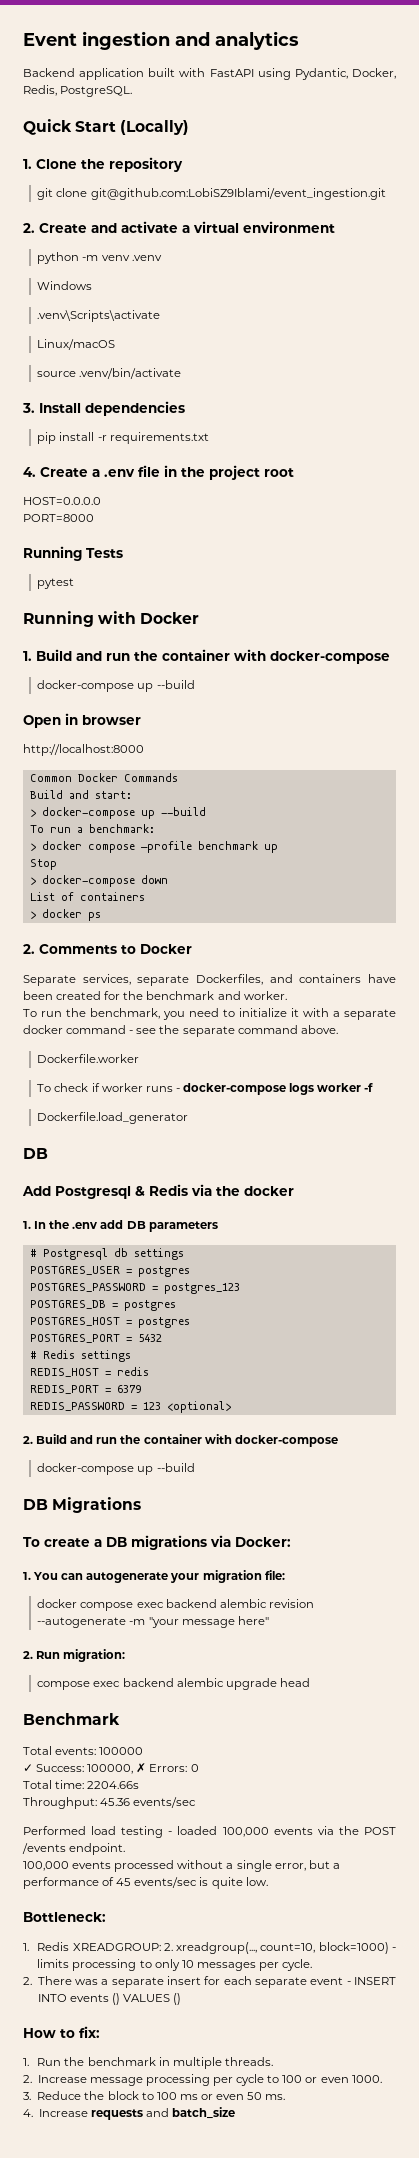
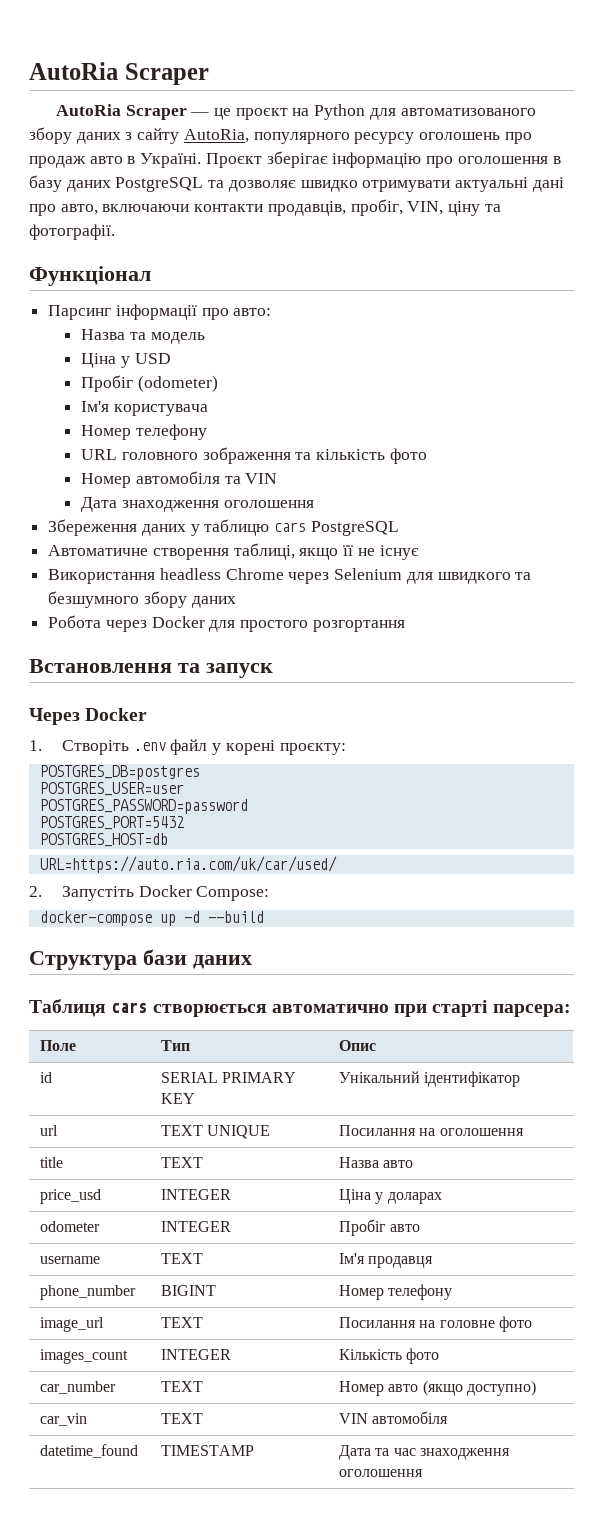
[23,31,299,50] [23,68,396,80] [23,85,133,97] [23,119,190,135] [23,157,183,172] [37,188,386,200] [23,221,335,233] [37,252,162,264] [37,281,93,290] [37,310,161,322] [37,339,116,350] [37,368,182,379] [22,401,185,416] [37,432,209,444] [23,465,294,480] [23,497,101,505] [23,514,94,522] [23,546,123,561] [37,578,75,589] [23,611,200,627] [23,649,390,664] [37,680,195,692] [23,713,141,728] [23,744,144,756] [29,773,178,782] [29,790,132,799] [29,807,206,819] [29,824,155,833] [29,841,278,853] [29,859,57,870] [29,875,168,887] [29,892,145,901] [29,909,101,921] [23,944,192,954] [23,974,396,986] [23,991,287,1000] [23,1008,396,1020] [23,1025,338,1037] [37,1054,140,1063] [37,1083,374,1095] [37,1112,189,1124] [23,1148,48,1159] [22,1184,294,1199] [23,1220,218,1232] [29,1248,184,1260] [29,1266,190,1277] [29,1283,240,1294] [29,1300,176,1311] [29,1317,190,1328] [29,1334,162,1343] [29,1350,131,1362] [29,1367,149,1377] [29,1385,141,1394] [29,1401,231,1413] [23,1434,338,1447] [37,1463,195,1475] [23,1497,142,1513] [23,1535,291,1550] [23,1570,285,1583] [37,1599,314,1611] [37,1616,269,1628] [23,1649,126,1662] [37,1678,310,1690] [23,1713,120,1725] [23,1746,144,1755] [23,1763,199,1774] [23,1780,140,1789] [23,1797,197,1809] [23,1826,396,1838] [22,1843,126,1855] [23,1860,340,1872] [23,1877,268,1889] [23,1912,106,1922] [23,1942,396,1954] [37,1959,313,1971] [23,1976,396,1988] [37,1993,182,2005] [23,2026,100,2038] [23,2057,273,2069] [23,2074,382,2086] [23,2091,286,2100] [23,2107,236,2120] Event ingestion and analytics // Backend application built with FastAPI using Pydantic, Docker, Redis, PostgreSQL. // Quick Start (Locally) // 1. Clone the repository // git clone git@github.com:LobiSZ9Iblami/event_ingestion.git // 2. Create and activate a virtual environment // python -m venv .venv // Windows // .venv\Scripts\activate // Linux/macOS // source .venv/bin/activate // 3. Install dependencies // pip install -r requirements.txt // 4. Create a .env file in the project root // HOST=0.0.0.0 // PORT=8000 // Running Tests // pytest // Running with Docker // 1. Build and run the container with docker-compose // docker-compose up --build // Open in browser // http://localhost:8000 // Common Docker Commands // Build and start: // > docker-compose up --build // To run a benchmark: // > docker compose —profile benchmark up // Stop // > docker-compose down // List of containers // > docker ps // 2. Comments to Docker // Separate services, separate Dockerfiles, and containers have been created for the benchmark and worker. // To run the benchmark, you need to initialize it with a separate docker command - see the separate command above. // Dockerfile.worker // To check if worker runs - docker-compose logs worker -f // Dockerfile.load_generator // DB // Add Postgresql & Redis via the docker // 1. In the .env add DB parameters // # Postgresql db settings // POSTGRES_USER = postgres // POSTGRES_PASSWORD = postgres_123 // POSTGRES_DB = postgres // POSTGRES_HOST = postgres // POSTGRES_PORT = 5432 // # Redis settings // REDIS_HOST = redis // REDIS_PORT = 6379 // REDIS_PASSWORD = 123 <optional> // 2. Build and run the container with docker-compose // docker-compose up --build // DB Migrations // To create a DB migrations via Docker: // 1. You can autogenerate your migration file: // docker compose exec backend alembic revision --autogenerate -m "your message here" // 2. Run migration: // compose exec backend alembic upgrade head // Benchmark // Total events: 100000 // ✓ Success: 100000, ✗ Errors: 0 // Total time: 2204.66s // Throughput: 45.36 events/sec // Performed load testing - loaded 100,000 events via the POST /events endpoint. // 100,000 events processed without a single error, but a performance of 45 events/sec is quite low. // Bottleneck: // 1. Redis XREADGROUP: 2. xreadgroup(..., count=10, block=1000) - limits processing to only 10 messages per cycle. // 2. There was a separate insert for each separate event - INSERT INTO events () VALUES () // How to fix: // 1. Run the benchmark in multiple threads. // 2. Increase message processing per cycle to 100 or even 1000. // 3. Reduce the block to 100 ms or even 50 ms. // 4. Increase requests and batch_size -> [29,62,209,85] [55,104,536,120] [29,127,532,144] [29,151,561,168] [29,175,564,192] [29,199,501,216] [29,224,115,240] [29,266,151,286] [48,304,272,320] [81,329,205,344] [81,353,171,368] [81,375,218,392] [81,401,208,416] [81,424,207,440] [81,447,427,464] [81,471,278,488] [81,497,314,512] [48,519,399,536] [48,543,419,560] [48,568,532,584] [48,591,236,608] [48,615,405,632] [29,659,273,678] [29,708,148,725] [29,739,346,755] [39,765,200,780] [39,782,184,796] [39,799,248,814] [39,816,184,830] [39,833,168,847] [39,856,337,873] [29,885,270,901] [39,911,264,926] [29,949,252,970] [29,999,571,1017] [40,1040,77,1051] [161,1040,191,1051] [339,1040,377,1051] [40,1072,53,1083] [161,1072,297,1083] [161,1093,196,1104] [339,1071,521,1087] [40,1125,59,1136] [161,1125,271,1139] [339,1125,524,1136] [40,1157,64,1168] [161,1157,204,1168] [339,1157,414,1168] [40,1189,102,1204] [161,1189,232,1200] [339,1189,442,1204] [40,1221,101,1232] [161,1221,232,1232] [339,1219,421,1236] [40,1256,101,1264] [161,1253,204,1264] [339,1253,434,1268] [40,1285,137,1300] [161,1285,217,1296] [339,1284,453,1300] [40,1317,105,1332] [161,1317,204,1328] [339,1316,533,1332] [40,1349,129,1364] [161,1349,232,1360] [339,1348,440,1364] [40,1381,117,1394] [161,1381,204,1392] [339,1380,537,1396] [40,1413,88,1426] [161,1413,204,1424] [339,1411,449,1424] [40,1444,139,1458] [161,1445,255,1456] [339,1445,511,1460] [339,1469,424,1477] AutoRia Scraper // AutoRia Scraper — це проєкт на Python для автоматизованого збору даних з сайту AutoRia, популярного ресурсу оголошень про продаж авто в Україні. Проєкт зберігає інформацію про оголошення в базу даних PostgreSQL та дозволяє швидко отримувати актуальні дані про авто, включаючи контакти продавців, пробіг, VIN, ціну та фотографії. // Функціонал // Парсинг інформації про авто: // Назва та модель // Ціна у USD // Пробіг (odometer) // Ім'я користувача // Номер телефону // URL головного зображення та кількість фото // Номер автомобіля та VIN // Дата знаходження оголошення // Збереження даних у таблицю cars PostgreSQL // Автоматичне створення таблиці, якщо її не існує // Використання headless Chrome через Selenium для швидкого та безшумного збору даних // Робота через Docker для простого розгортання // Встановлення та запуск // Через Docker // 1. Створіть .env файл у корені проєкту: // POSTGRES_DB=postgres // POSTGRES_USER=user // POSTGRES_PASSWORD=password // POSTGRES_PORT=5432 // POSTGRES_HOST=db // URL=https://auto.ria.com/uk/car/used/ // 2. Запустіть Docker Compose: // docker-compose up -d --build // Структура бази даних // Таблиця cars створюється автоматично при старті парсера: // Поле | Тип | Опис // id | SERIAL PRIMARY KEY | Унікальний ідентифікатор // url | TEXT UNIQUE | Посилання на оголошення // title | TEXT | Назва авто // price_usd | INTEGER | Ціна у доларах // odometer | INTEGER | Пробіг авто // username | TEXT | Ім'я продавця // phone_number | BIGINT | Номер телефону // image_url | TEXT | Посилання на головне фото // images_count | INTEGER | Кількість фото // car_number | TEXT | Номер авто (якщо доступно) // car_vin | TEXT | VIN автомобіля // datetime_found | TIMESTAMP | Дата та час знаходження оголошення

